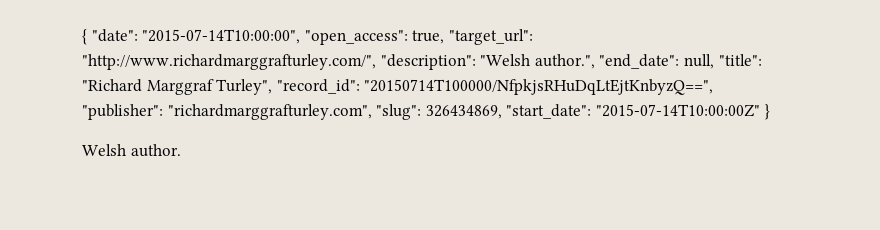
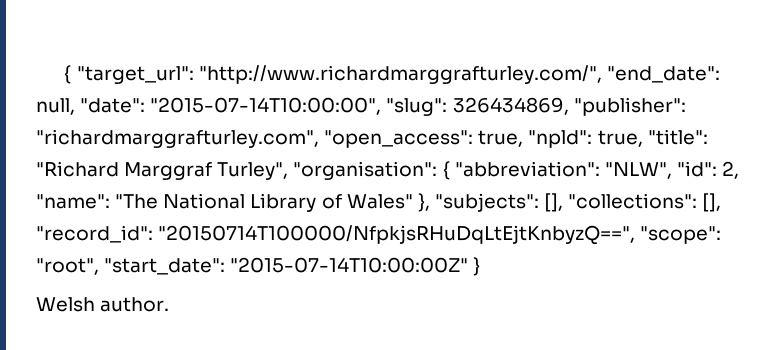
[82,29,533,45] [82,54,762,70] [82,79,714,95] [82,104,502,120] { "date": "2015-07-14T10:00:00", "open_access": true, "target_url": "http://www.richardmarggrafturley.com/", "description": "Welsh author.", "end_date": null, "title": "Richard Marggraf Turley", "record_id": "20150714T100000/NfpkjsRHuDqLtEjtKnbyzQ==", "publisher": "richardmarggrafturley.com", "slug": 326434869, -> [64,65,720,84] [36,97,686,116] [36,129,708,148] [36,161,740,180] [36,193,722,212] [36,225,722,245] [36,258,99,275] { "target_url": "http://www.richardmarggrafturley.com/", "end_date": null, "date": "2015-07-14T10:00:00", "slug": 326434869, "publisher": "richardmarggrafturley.com", "open_access": true, "npld": true, "title": "Richard Marggraf Turley", "organisation": { "abbreviation": "NLW", "id": 2, "name": "The National Library of Wales" }, "subjects": [], "collections": [], "record_id": "20150714T100000/NfpkjsRHuDqLtEjtKnbyzQ==", "scope": "root",

